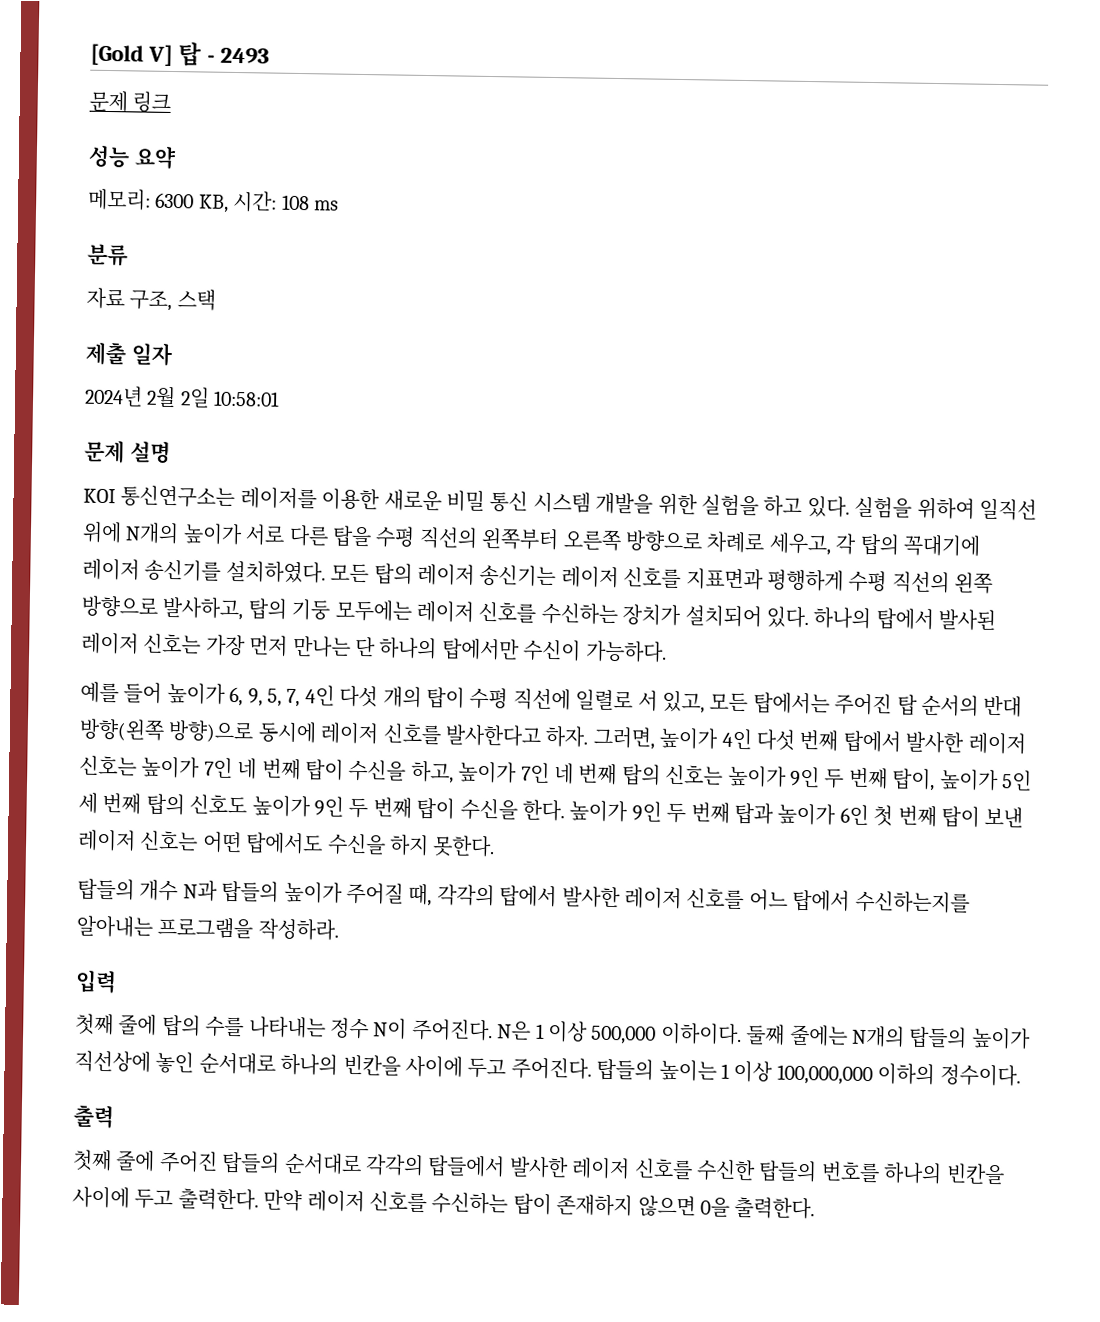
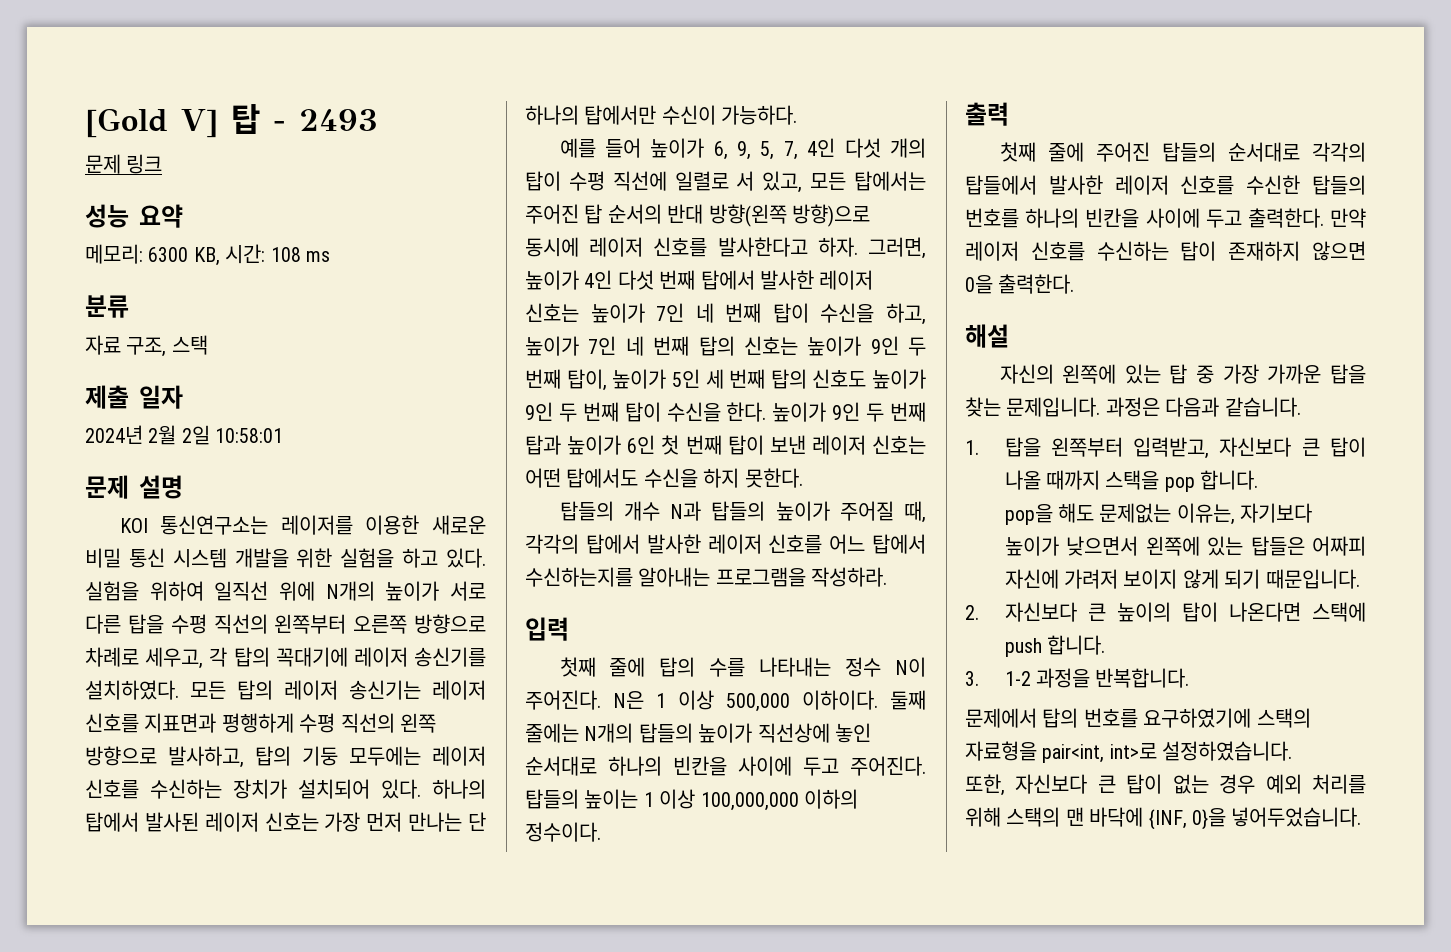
(816, 1208) none -> [965,324,1009,348] [999,364,1366,384] [965,397,1301,417] [965,437,1366,459] [1004,470,1259,492] [1004,503,1313,525] [1004,536,1366,556] [1004,569,1360,589] [965,602,1366,622] [1004,635,1106,657] [965,668,1190,688] [965,708,1311,728] [965,741,1293,763] [965,774,1366,796] [965,807,1362,830] // 해설 // 자신의 왼쪽에 있는 탑 중 가장 가까운 탑을 찾는 문제입니다. 과정은 다음과 같습니다. // 1. 탑을 왼쪽부터 입력받고, 자신보다 큰 탑이 나올 때까지 스택을 pop 합니다. // pop을 해도 문제없는 이유는, 자기보다 높이가 낮으면서 왼쪽에 있는 탑들은 어짜피 자신에 가려저 보이지 않게 되기 때문입니다. // 2. 자신보다 큰 높이의 탑이 나온다면 스택에 push 합니다. // 3. 1-2 과정을 반복합니다. // 문제에서 탑의 번호를 요구하였기에 스택의 자료형을 pair<int, int>로 설정하였습니다. // 또한, 자신보다 큰 탑이 없는 경우 예외 처리를 위해 스택의 맨 바닥에 {INF, 0}을 넣어두었습니다.

